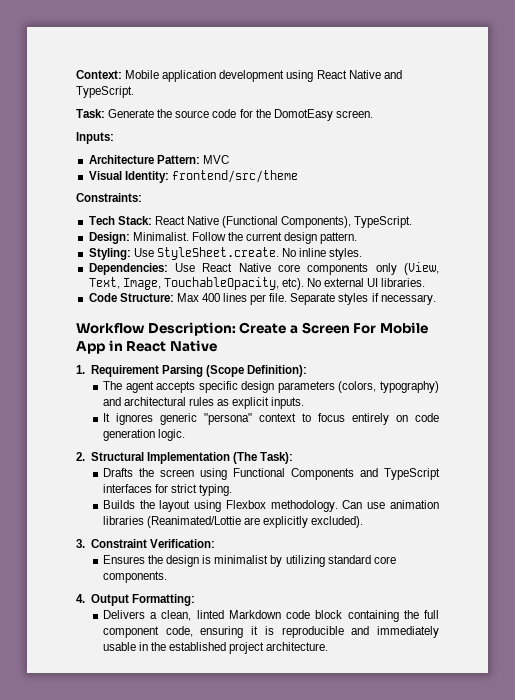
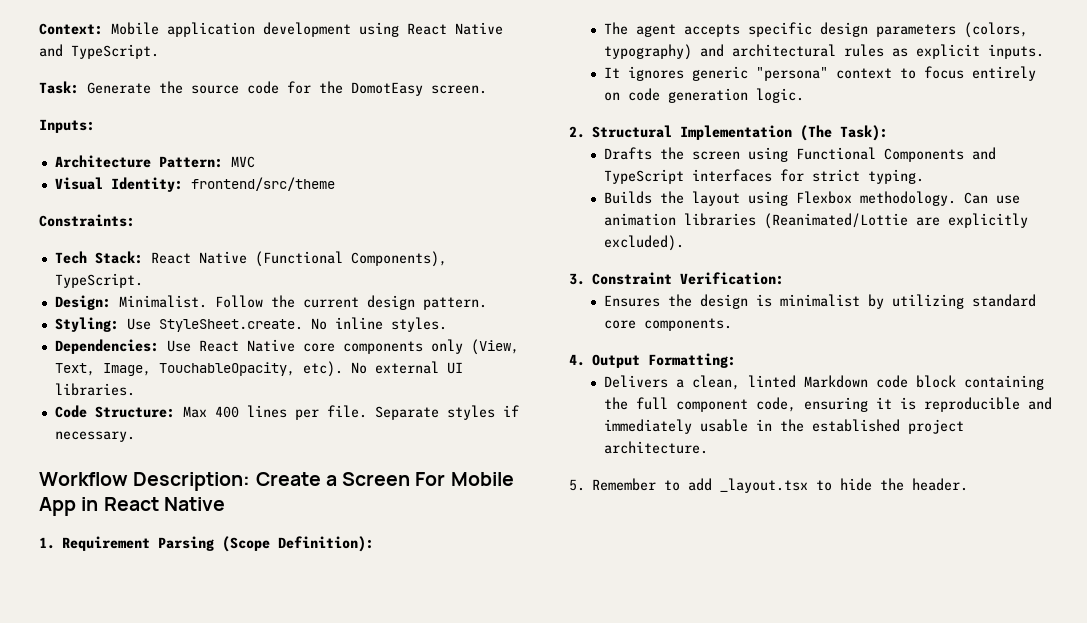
(329, 646) none -> [569,478,969,493] // 5. Remember to add _layout.tsx to hide the header.

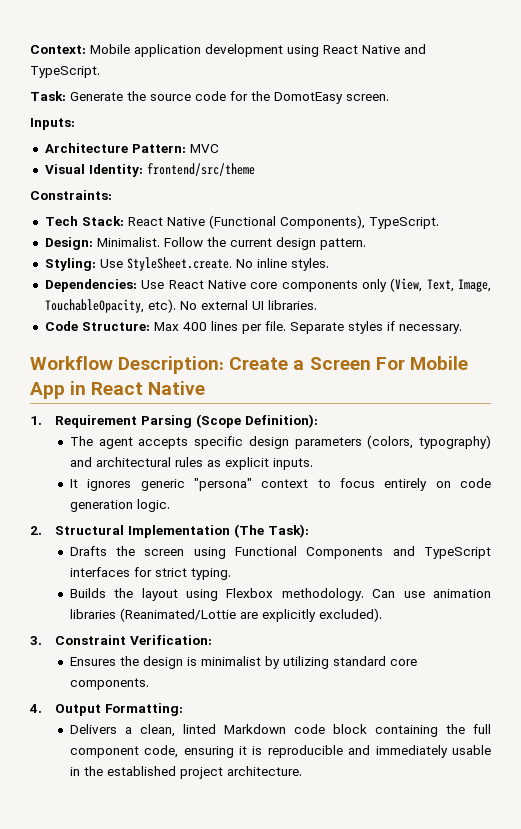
[569,478,969,493] // 5. Remember to add _layout.tsx to hide the header. -> (302, 771) none

